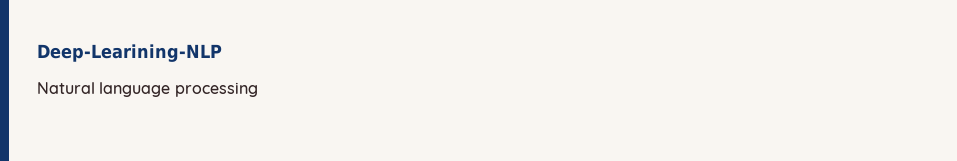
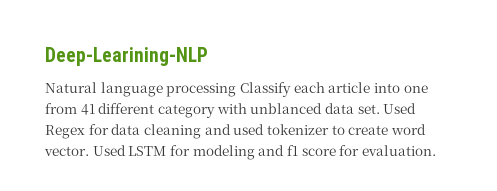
(258, 89) none -> [239,82,428,97] [45,103,417,118] [45,124,426,139] [44,145,436,160] Classify each article into one from 41 different category with unblanced data set. Used Regex for data cleaning and used tokenizer to create word vector. Used LSTM for modeling and f1 score for evaluation.

